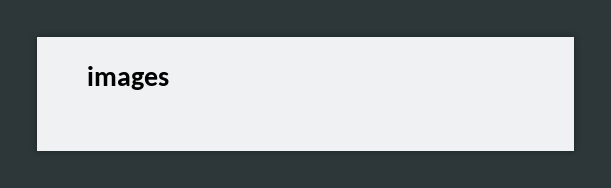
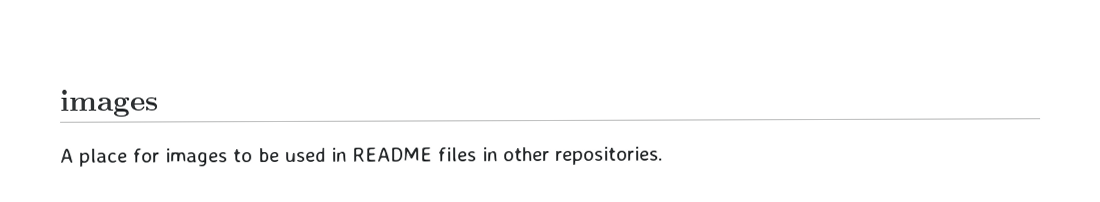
[87,66,169,90] images -> [59,89,159,117] [60,146,663,167] images // A place for images to be used in README files in other repositories.

